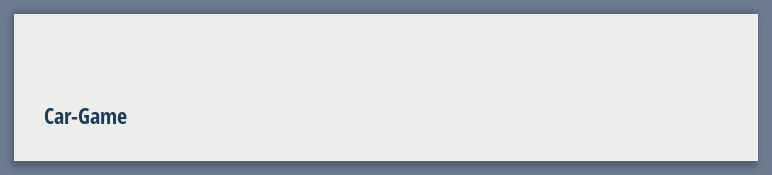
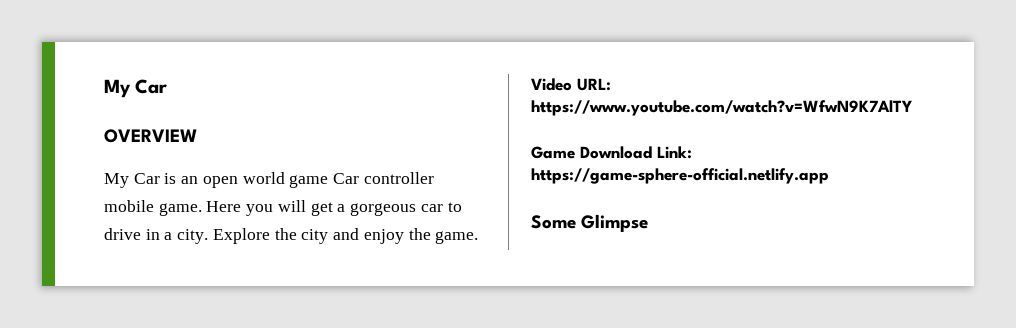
[44,108,127,124] Car-Game -> [104,79,168,98] [104,129,197,143] [104,172,434,188] [104,200,462,216] [104,228,479,244] [531,78,611,91] [531,100,912,116] [531,146,692,159] [531,168,829,184] [531,214,649,232] My Car // OVERVIEW // My Car is an open world game Car controller mobile game. Here you will get a gorgeous car to drive in a city. Explore the city and enjoy the game. // Video URL: https://www.youtube.com/watch?v=WfwN9K7AlTY // Game Download Link: https://game-sphere-official.netlify.app // Some Glimpse

